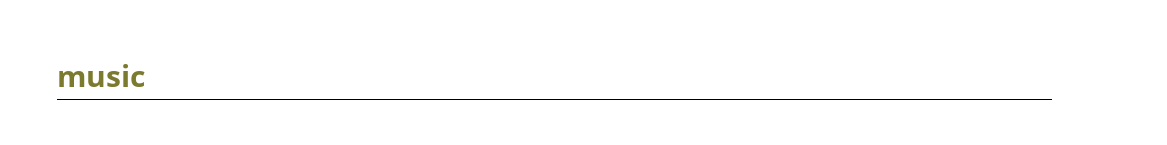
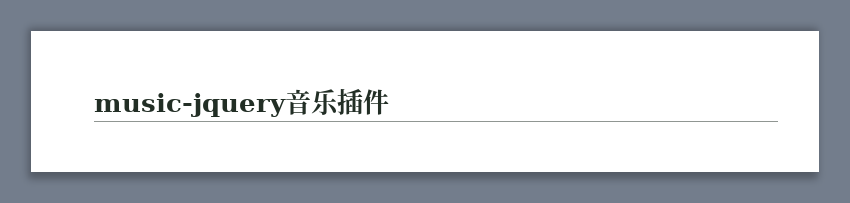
[57,64,145,87] music -> [94,88,389,117] music-jquery音乐插件

